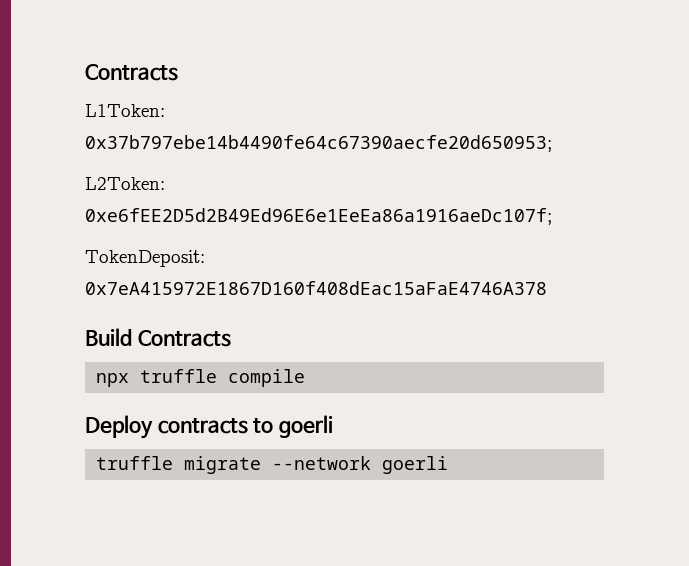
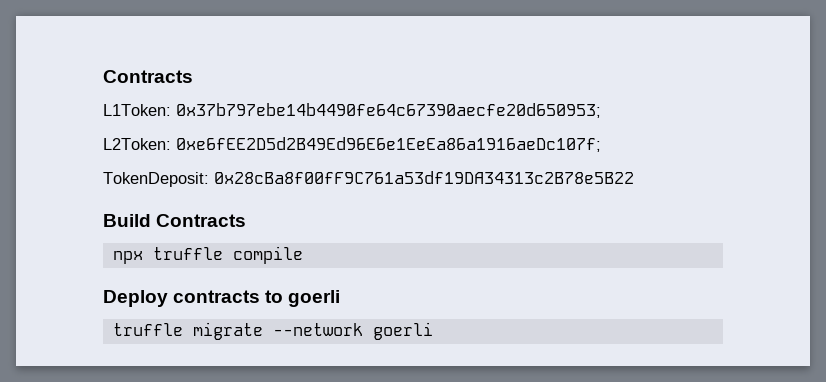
[85,281,547,295] 0x7eA415972E1867D160f408dEac15aFaE4746A378 -> [214,171,634,184] 0x28cBa8f00fF9C761a53df19DA34313c2B78e5B22

